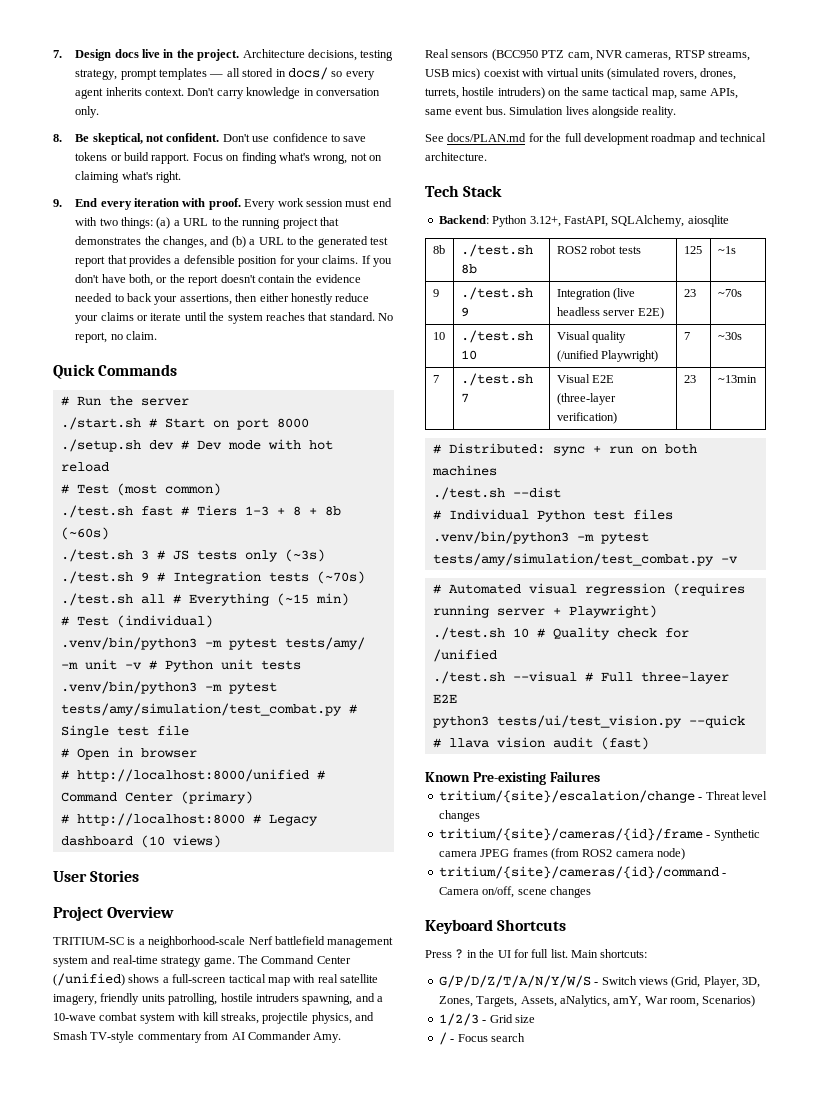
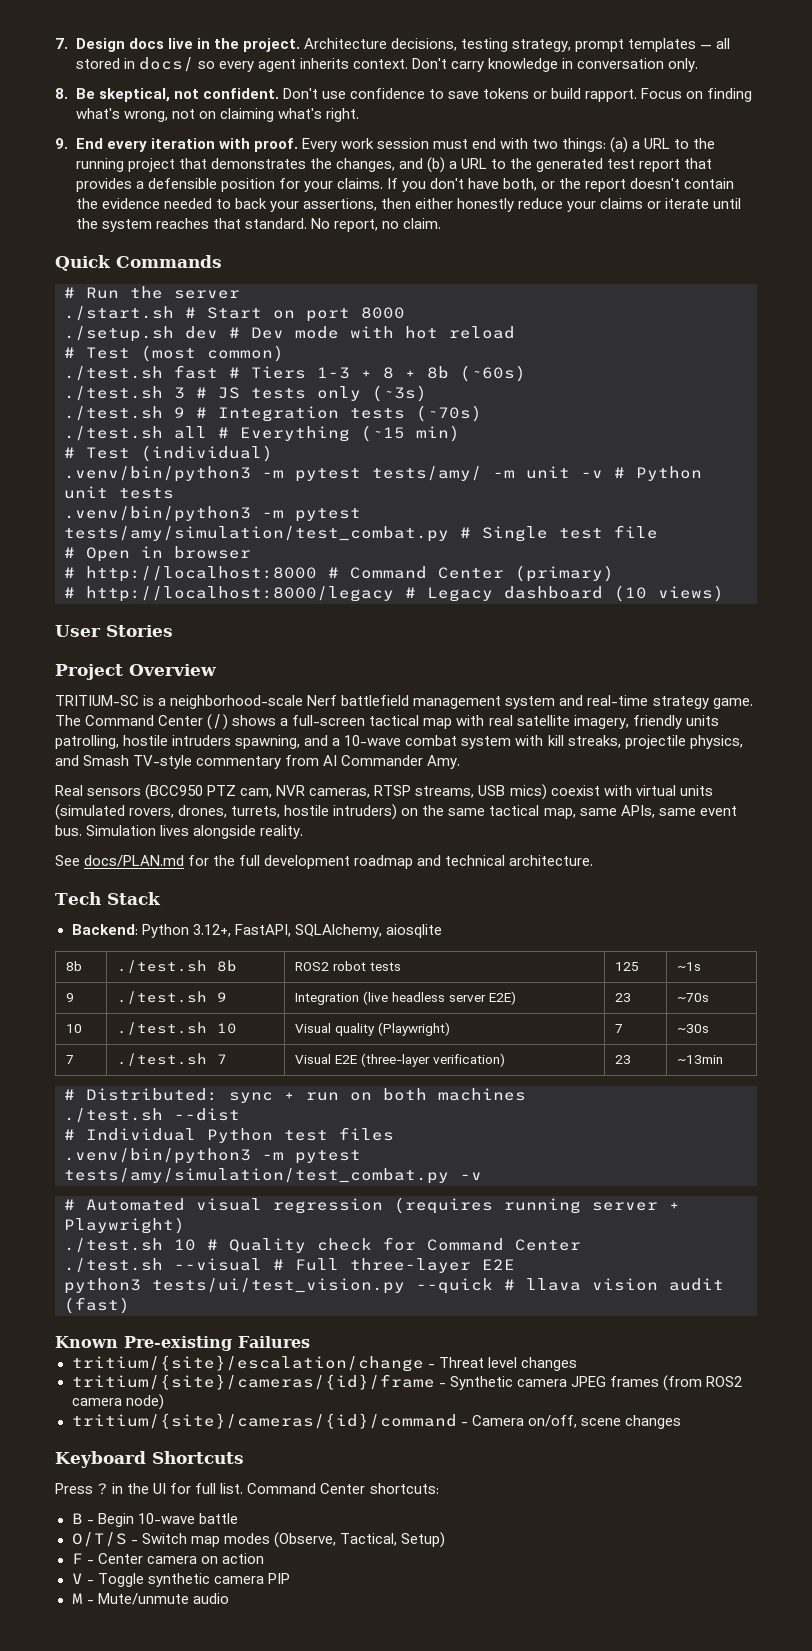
[76,769,309,782] http://localhost:8000/unified -> [86,566,317,582] http://localhost:8000
[76,813,245,826] http://localhost:8000 -> [86,586,394,602] http://localhost:8000/legacy
[53,973,125,986] (/unified) -> [207,714,229,730] (/)
[556,350,659,362] (/unified Playwright) -> [378,1022,451,1036] (Playwright)
[432,649,497,662] /unified -> [427,1238,581,1251] Command Center
[571,950,598,958] Main -> [247,1483,366,1494] Command Center
[438,975,760,988] [438,995,756,1007] [438,1013,535,1026] [438,1032,525,1045] G/P/D/Z/T/A/N/Y/W/S - Switch views (Grid, Player, 3D, Zones, Targets, Assets, aNalytics, amY, War room, Scenarios) // 1/2/3 - Grid size // / - Focus search -> [71,1513,238,1527] [71,1532,445,1548] [71,1553,264,1564] [71,1573,290,1587] [71,1593,229,1605] B - Begin 10-wave battle // O/T/S - Switch map modes (Observe, Tactical, Setup) // F - Center camera on action // V - Toggle synthetic camera PIP // M - Mute/unmute audio

